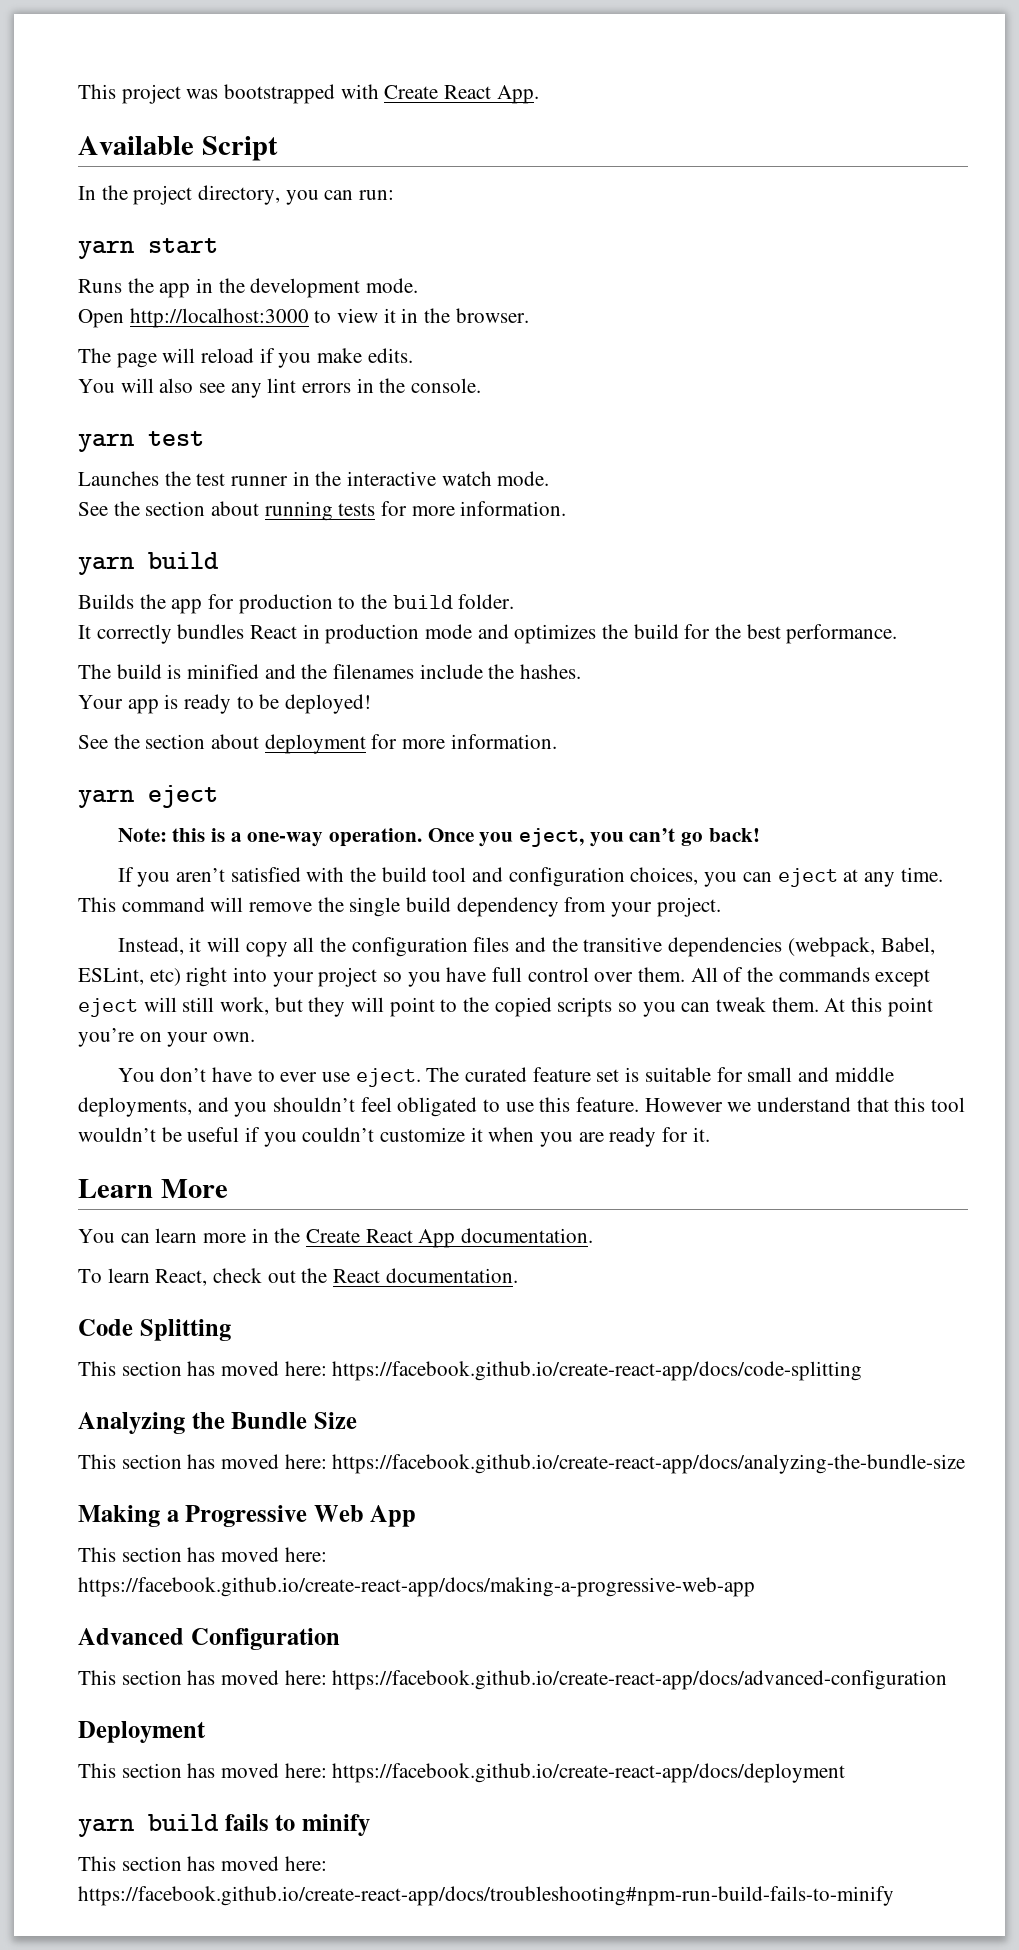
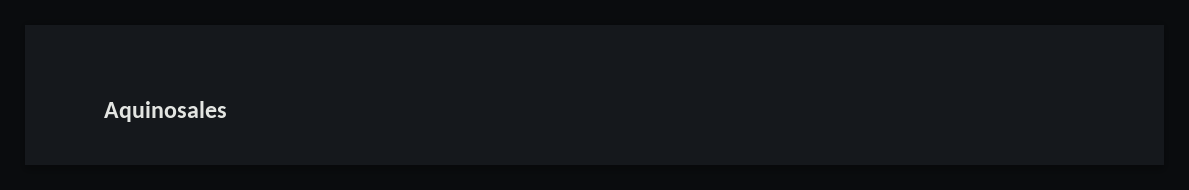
[78,84,539,104] [78,136,278,161] [78,185,395,205] [78,238,218,259] [78,278,419,298] [78,308,529,328] [78,348,413,368] [78,378,482,398] [78,431,204,452] [78,471,550,486] [78,501,567,521] [78,552,219,575] [78,594,515,614] [78,624,898,644] [78,664,582,679] [78,694,372,714] [78,734,557,754] [78,785,218,808] [117,828,760,847] [117,867,943,887] [78,897,721,917] [117,937,935,957] [78,967,931,987] [78,997,933,1017] [78,1028,256,1047] [117,1067,894,1087] [78,1097,966,1117] [78,1127,710,1147] [78,1179,228,1198] [78,1228,594,1248] [78,1268,518,1286] [78,1319,231,1341] [78,1361,863,1381] [78,1412,357,1434] [78,1454,966,1474] [78,1505,417,1527] [78,1547,327,1562] [78,1577,755,1597] [78,1628,340,1650] [78,1670,948,1690] [78,1721,206,1743] [78,1763,846,1783] [78,1814,370,1837] [78,1856,327,1871] [78,1886,894,1906] This project was bootstrapped with Create React App. // Available Script // In the project directory, you can run: // yarn start // Runs the app in the development mode. // Open http://localhost:3000 to view it in the browser. // The page will reload if you make edits. // You will also see any lint errors in the console. // yarn test // Launches the test runner in the interactive watch mode. // See the section about running tests for more information. // yarn build // Builds the app for production to the build folder. // It correctly bundles React in production mode and optimizes the build for the best performance. // The build is minified and the filenames include the hashes. // Your app is ready to be deployed! // See the section about deployment for more information. // yarn eject // Note: this is a one-way operation. Once you eject, you can’t go back! // If you aren’t satisfied with the build tool and configuration choices, you can eject at any time. This command will remove the single build dependency from your project. // Instead, it will copy all the configuration files and the transitive dependencies (webpack, Babel, ESLint, etc) right into your project so you have full control over them. All of the commands except eject will still work, but they will point to the copied scripts so you can tweak them. At this point you’re on your own. // You don’t have to ever use eject. The curated feature set is suitable for small and middle deployments, and you shouldn’t feel obligated to use this feature. However we understand that this tool wouldn’t be useful if you couldn’t customize it when you are ready for it. // Learn More // You can learn more in the Create React App documentation. // To learn React, check out the React documentation. // Code Splitting // This section has moved here: https://facebook.github.io/create-react-app/docs/code-splitting // Analyzing the Bundle Size // This section has moved here: https://facebook.github.io/create-react-app/docs/analyzing-the-bundle-size // Making a Progressive Web App // This section has moved here: https://facebook.github.io/create-react-app/docs/making-a-progressive-web-app // Advanced Configuration // This section has moved here: https://facebook.github.io/create-react-app/docs/advanced-configuration // Deployment // This section has moved here: https://facebook.github.io/create-react-app/docs/deployment // yarn build fails to minify // This section has moved here: https://facebook.github.io/create-react-app/docs/troubleshooting#npm-run-build-fails-to-minify -> [104,101,227,122] Aquinosales

